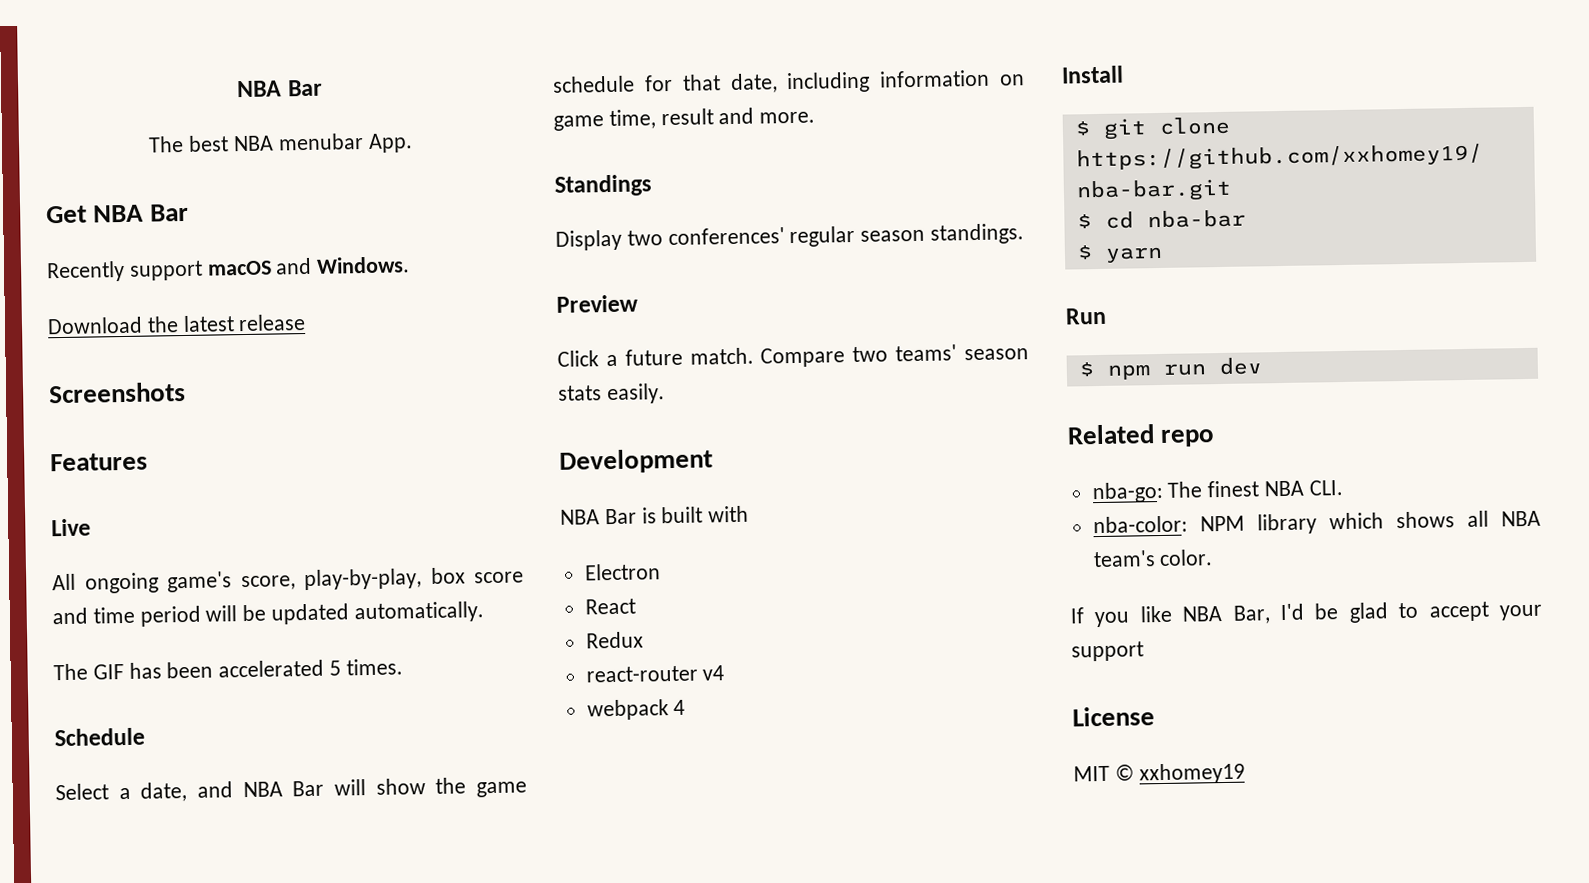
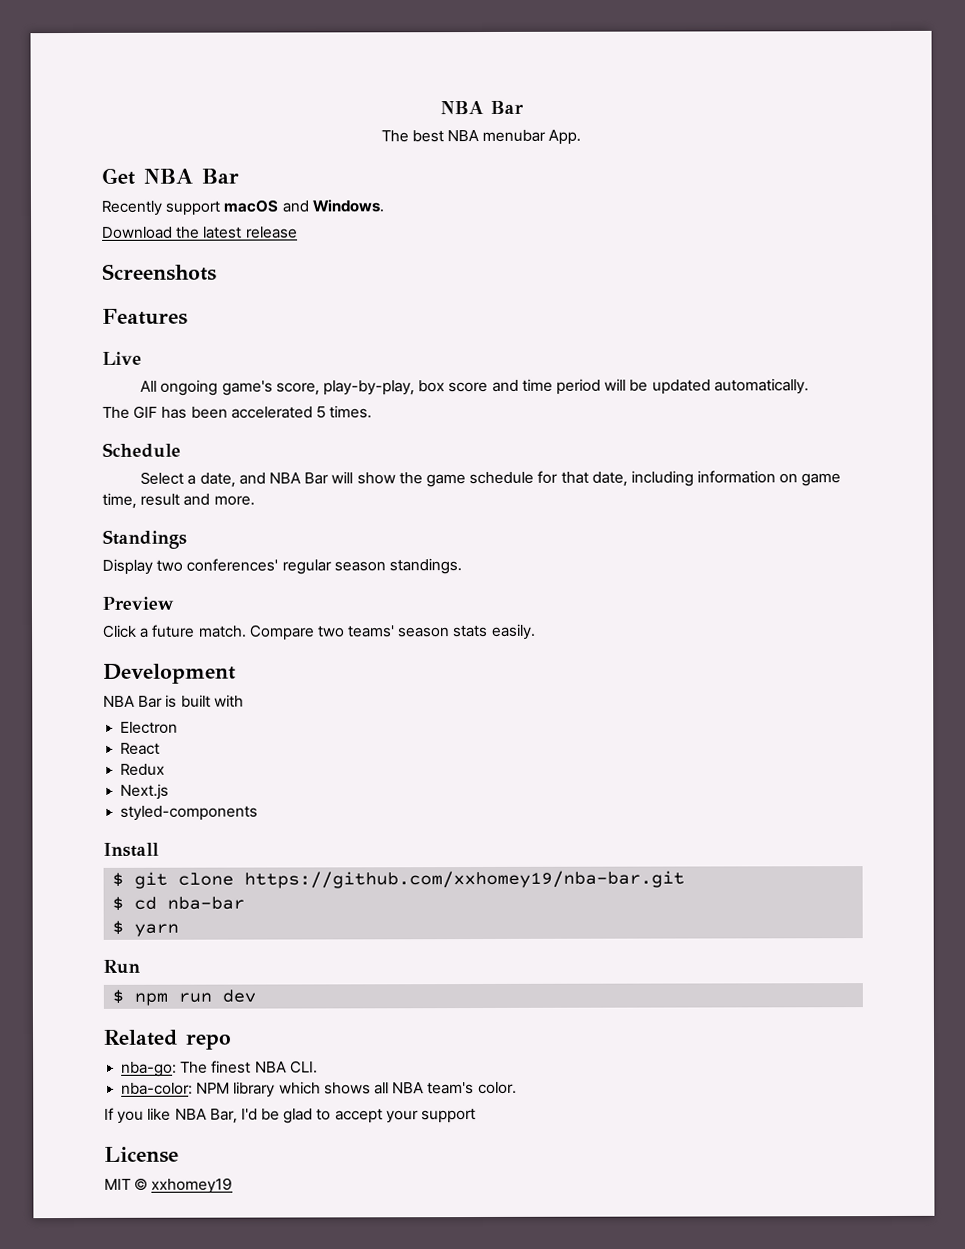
[585,665,725,683] [586,699,686,721] react-router v4 // webpack 4 -> [120,783,170,800] [120,805,259,821] Next.js // styled-components

